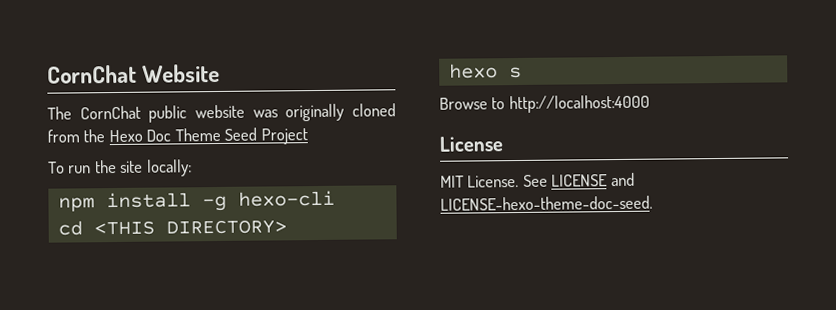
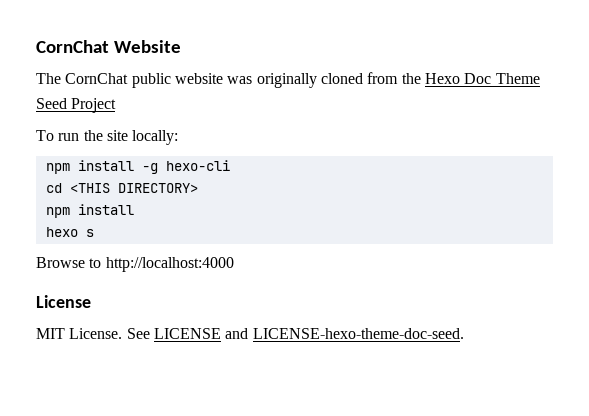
(287, 227) none -> [45,204,134,218] // npm install

